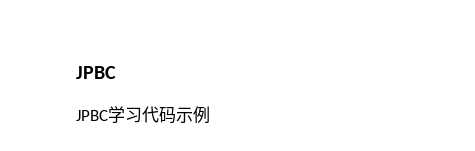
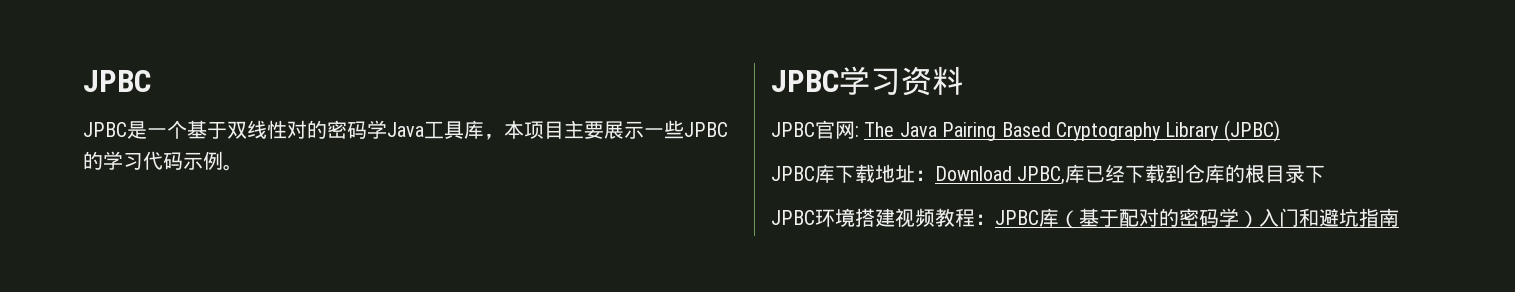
[108,106,210,124] 学习代码示例 -> [127,120,728,140] [83,151,243,171] [771,66,963,96] [771,120,1280,142] [771,164,1326,185] [771,208,1399,229] 是一个基于双线性对的密码学Java工具库，本项目主要展示一些JPBC的学习代码示例。 // JPBC学习资料 // JPBC官网: The Java Pairing Based Cryptography Library (JPBC) // JPBC库下载地址：Download JPBC,库已经下载到仓库的根目录下 // JPBC环境搭建视频教程：JPBC库（基于配对的密码学）入门和避坑指南

